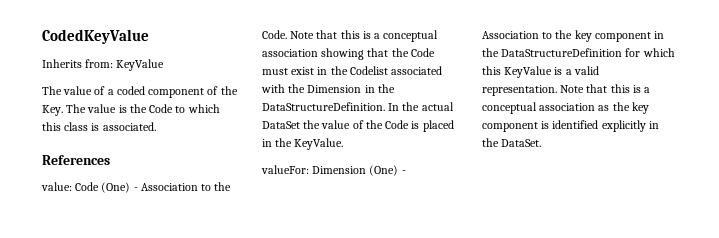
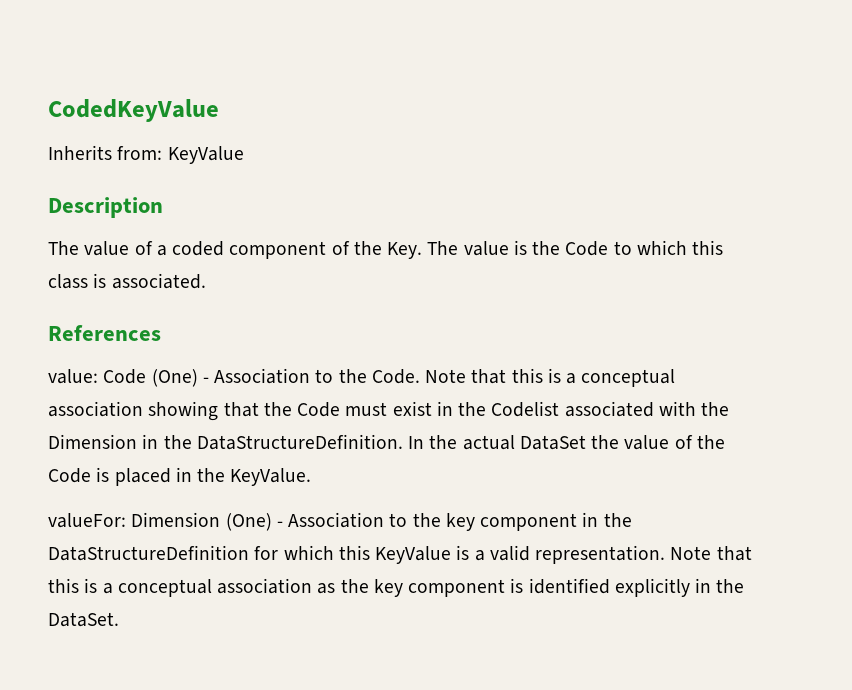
(165, 65) none -> [48,197,163,218] // Description

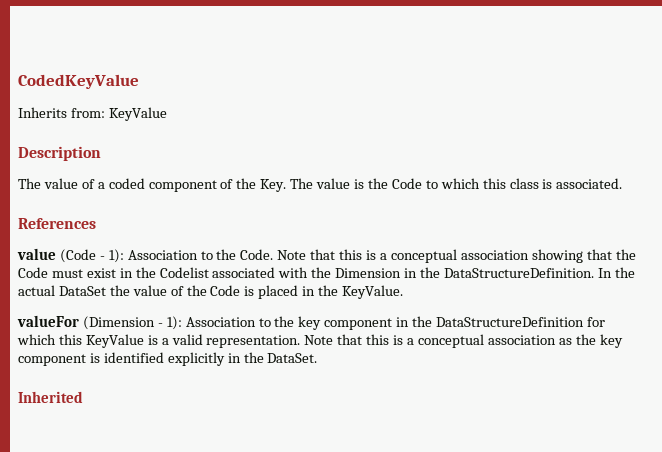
[48,369,209,387] value: Code (One) - -> [17,248,124,263] value (Code - 1):
[48,512,283,531] valueFor: Dimension (One) - -> [17,315,182,330] valueFor (Dimension - 1):
(119, 619) none -> [18,391,83,403] // Inherited

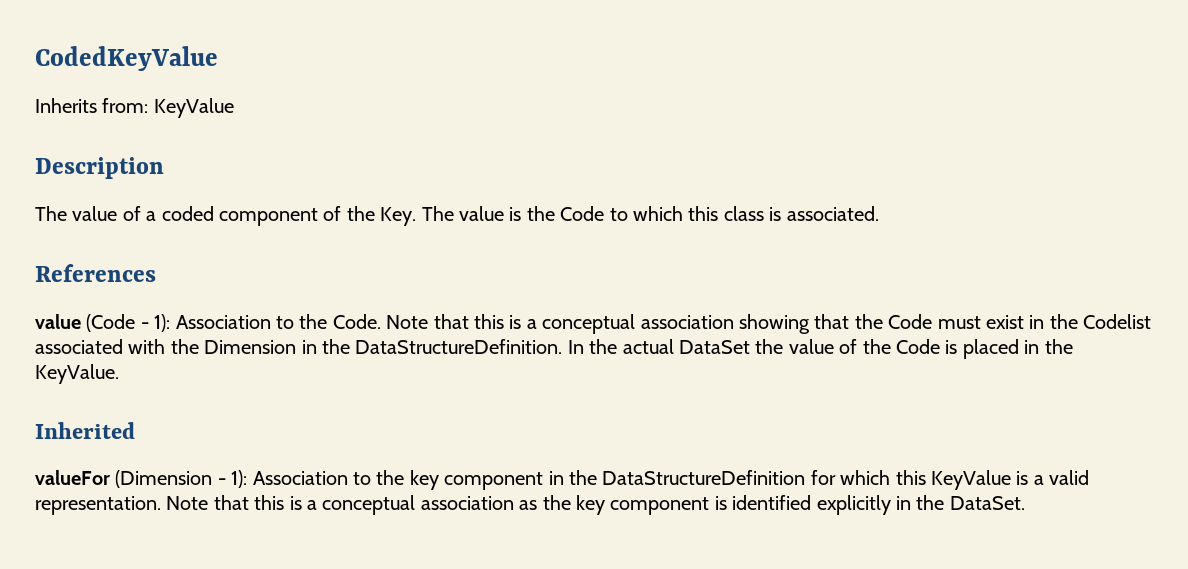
(404, 292) none -> [35,422,135,439] // Inherited
[18,391,83,403] // Inherited -> (1025, 503) none

